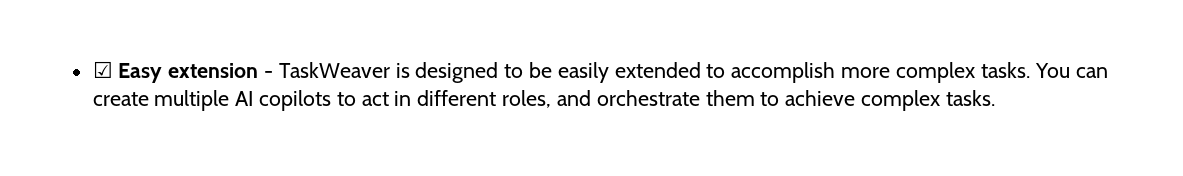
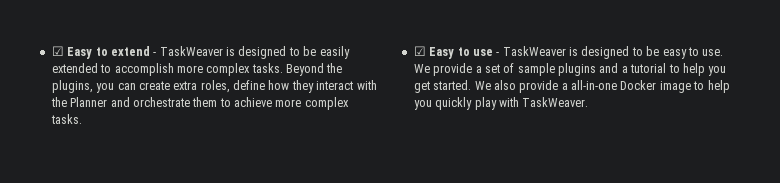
[92,61,259,83] ☑ Easy extension -> [51,46,150,59] ☑ Easy to extend
[1034,63,1109,78] [92,90,552,111] You can create multiple AI copilots to act in different roles, -> [286,63,343,76] [51,80,377,93] [50,97,108,107] Beyond the plugins, you can create extra roles, define how they interact with the Planner
[860,90,995,111] complex tasks. -> [275,97,349,110] [50,114,82,124] [413,46,724,59] [413,63,727,76] [413,80,730,93] [413,97,589,110] more complex tasks. // ☑ Easy to use - TaskWeaver is designed to be easy to use. We provide a set of sample plugins and a tutorial to help you get started. We also provide a all-in-one Docker image to help you quickly play with TaskWeaver.

